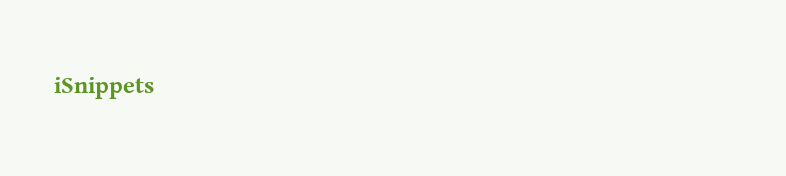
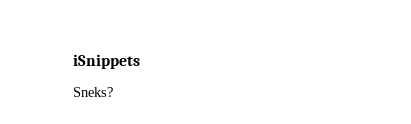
(154, 88) none -> [73,87,113,97] // Sneks?

